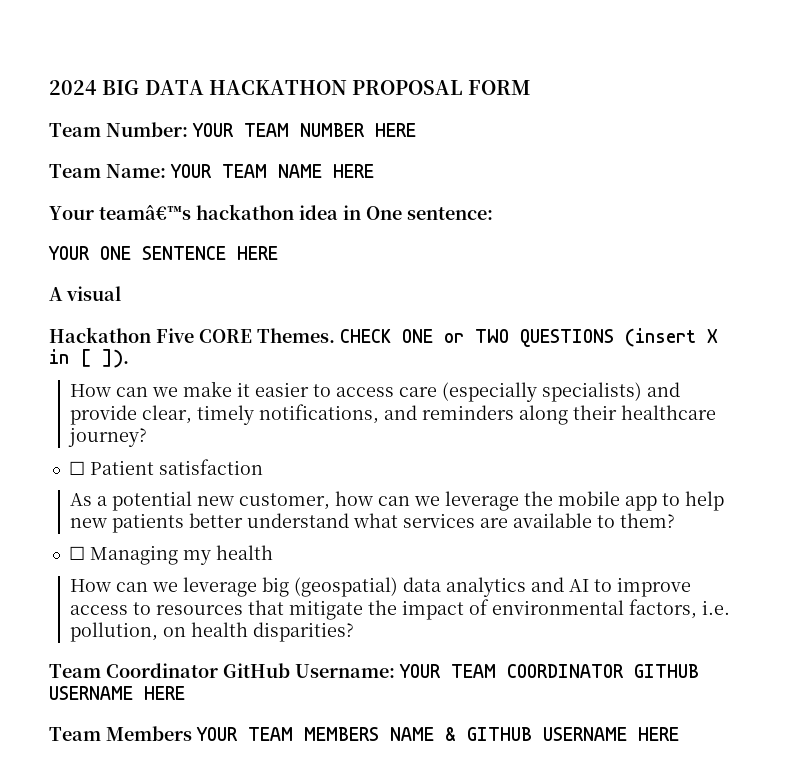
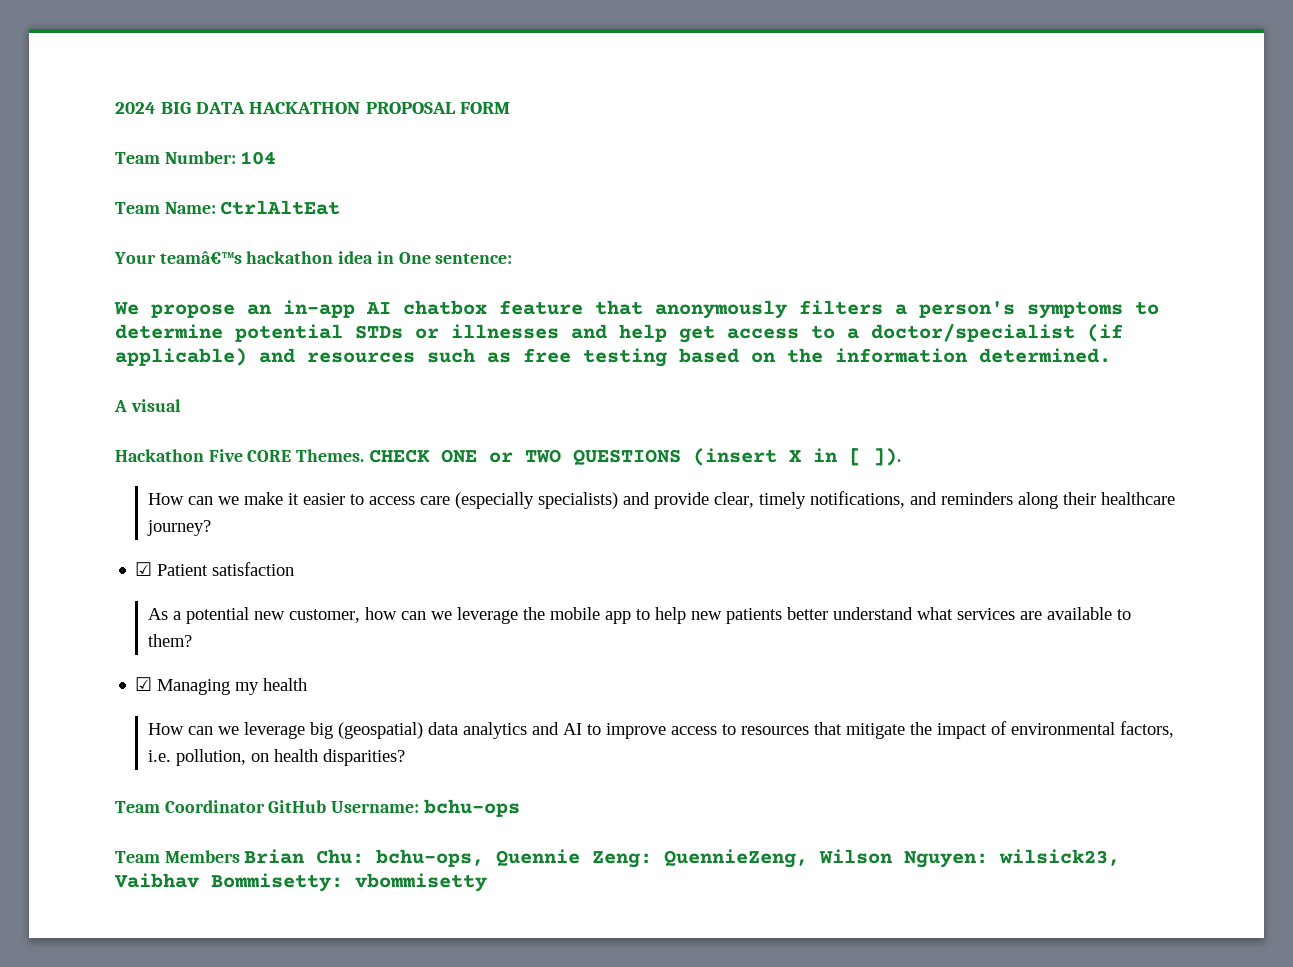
[192,123,416,137] [49,164,374,178] YOUR TEAM NUMBER HERE // Team Name: YOUR TEAM NAME HERE -> [240,151,277,165] [115,200,341,215] 104 // Team Name: CtrlAltEat
[48,246,278,260] YOUR ONE SENTENCE HERE -> [114,300,1159,319] [115,324,1123,343] [115,348,1111,367] We propose an in-app AI chatbox feature that anonymously filters a person's symptoms to determine potential STDs or illnesses and help get access to a doctor/specialist (if applicable) and resources such as free testing based on the information determined.
[68,461,85,475] ☐ -> [135,562,153,576] ☑
[68,546,85,560] ☐ -> [135,677,153,691] ☑
[399,664,699,678] [49,686,185,700] [49,726,679,741] YOUR TEAM COORDINATOR GITHUB USERNAME HERE // Team Members YOUR TEAM MEMBERS NAME & GITHUB USERNAME HERE -> [423,799,520,817] [115,849,1121,868] [114,873,487,892] bchu-ops // Team Members Brian Chu: bchu-ops, Quennie Zeng: QuennieZeng, Wilson Nguyen: wilsick23, Vaibhav Bommisetty: vbommisetty

